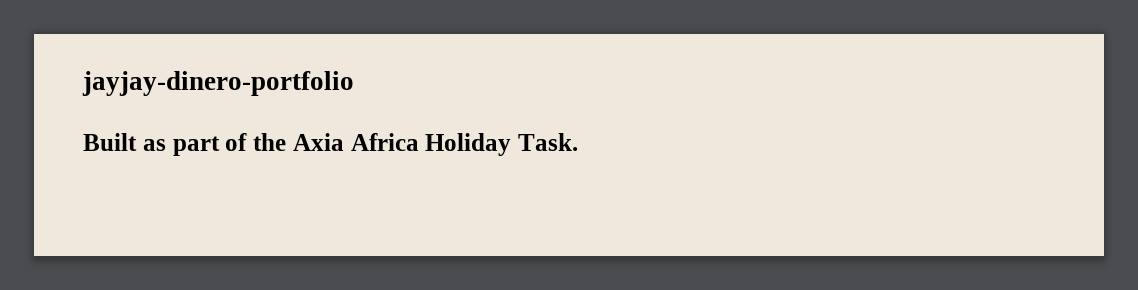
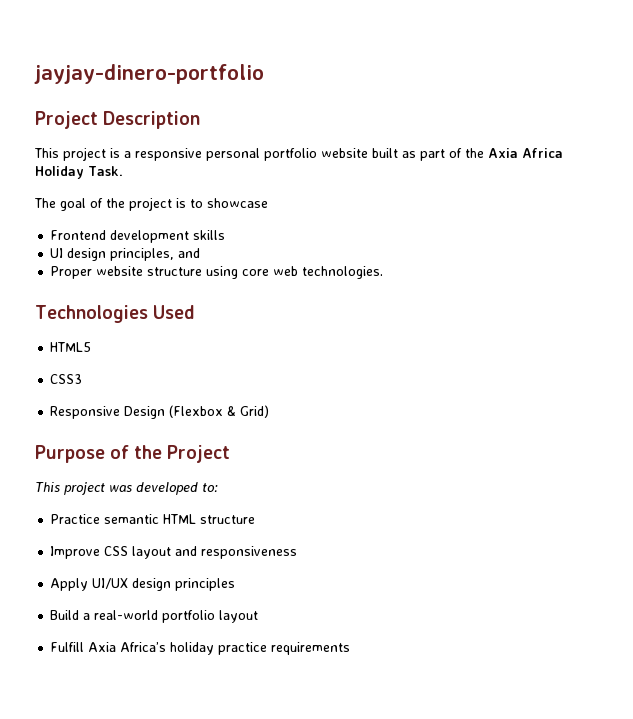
[83,133,137,151] Built -> [35,111,201,129] [34,147,398,161] Project Description // This project is a responsive personal portfolio website built
(578, 142) none -> [34,197,268,211] [50,230,226,243] [50,248,201,261] [50,266,384,279] [35,305,196,323] [50,342,92,352] [50,374,83,384] [50,405,270,419] [35,445,231,463] [35,482,218,495] [50,514,256,524] [50,546,298,559] [50,578,236,591] [50,610,259,623] [50,642,351,655] // The goal of the project is to showcase // Frontend development skills // UI design principles, and // Proper website structure using core web technologies. // Technologies Used // HTML5 // CSS3 // Responsive Design (Flexbox & Grid) // Purpose of the Project // This project was developed to: // Practice semantic HTML structure // Improve CSS layout and responsiveness // Apply UI/UX design principles // Build a real-world portfolio layout // Fulfill Axia Africa’s holiday practice requirements

